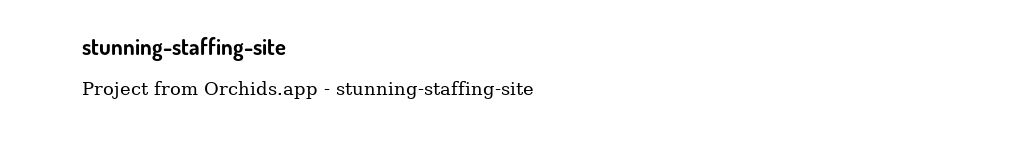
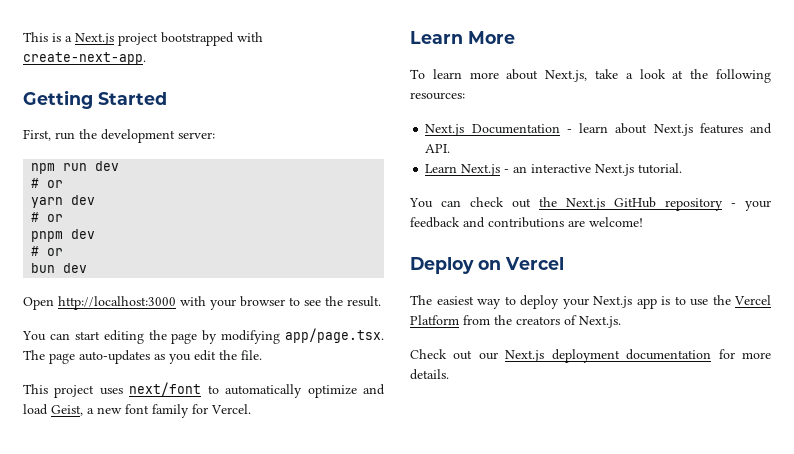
[82,37,286,61] [82,81,534,99] stunning-staffing-site // Project from Orchids.app - stunning-staffing-site -> [23,32,263,46] [23,52,146,65] [23,90,167,109] [23,129,215,143] [31,161,120,174] [31,178,64,188] [31,195,96,208] [31,212,64,222] [31,229,96,242] [31,246,64,256] [31,263,88,273] [23,296,381,310] [22,328,384,344] [23,350,262,364] [23,382,385,398] [23,404,251,418] [410,31,515,44] [410,69,771,83] [410,92,465,100] [425,123,772,136] [425,144,451,153] [425,163,683,176] [409,197,771,211] [410,217,643,228] [410,257,564,274] [410,295,771,309] [410,315,621,328] [410,349,771,363] [410,369,449,380] This is a Next.js project bootstrapped with create-next-app. // Getting Started // First, run the development server: // npm run dev // # or // yarn dev // # or // pnpm dev // # or // bun dev // Open http://localhost:3000 with your browser to see the result. // You can start editing the page by modifying app/page.tsx. The page auto-updates as you edit the file. // This project uses next/font to automatically optimize and load Geist, a new font family for Vercel. // Learn More // To learn more about Next.js, take a look at the following resources: // Next.js Documentation - learn about Next.js features and API. // Learn Next.js - an interactive Next.js tutorial. // You can check out the Next.js GitHub repository - your feedback and contributions are welcome! // Deploy on Vercel // The easiest way to deploy your Next.js app is to use the Vercel Platform from the creators of Next.js. // Check out our Next.js deployment documentation for more details.

